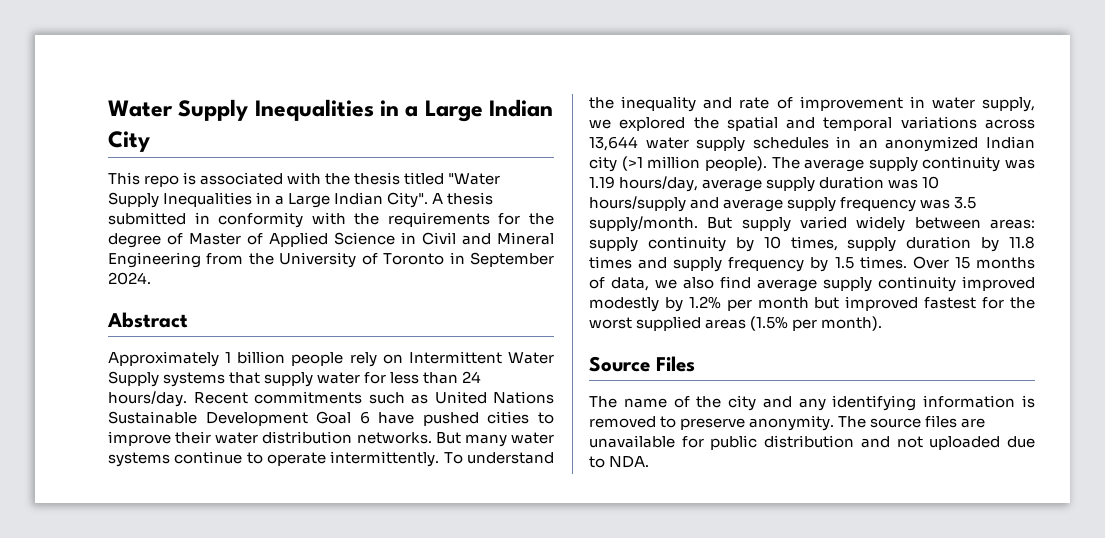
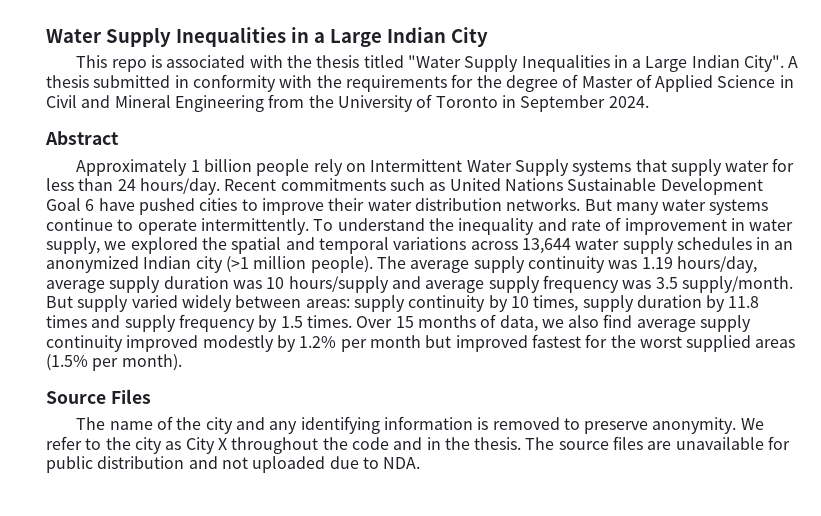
(835, 423) none -> [740,418,764,430] [46,436,522,454] We refer to the city as City X throughout the code and in the thesis.

